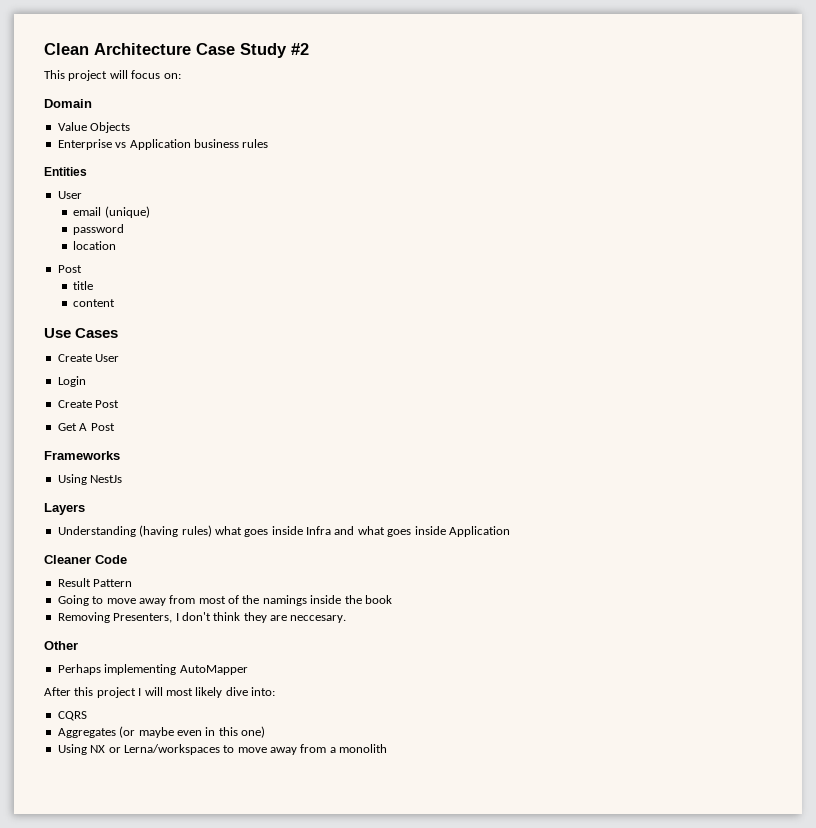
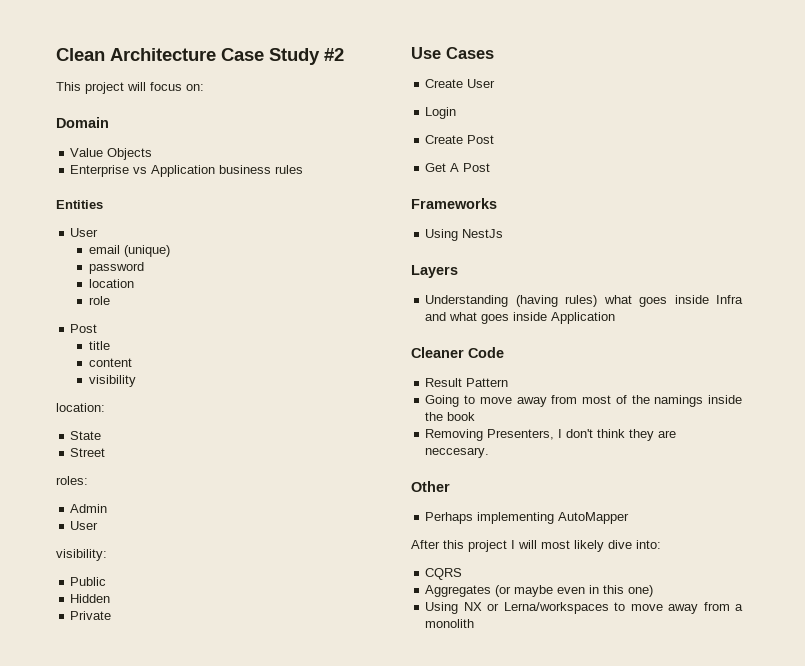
(117, 245) none -> [88,296,110,305] // role
(116, 303) none -> [88,375,136,387] [56,403,105,412] [70,431,102,440] [70,448,106,457] [56,476,88,485] [70,504,108,513] [70,521,99,530] [56,549,107,561] [70,577,107,586] [70,594,111,603] [70,611,112,620] // visibility // location: // State // Street // roles: // Admin // User // visibility: // Public // Hidden // Private

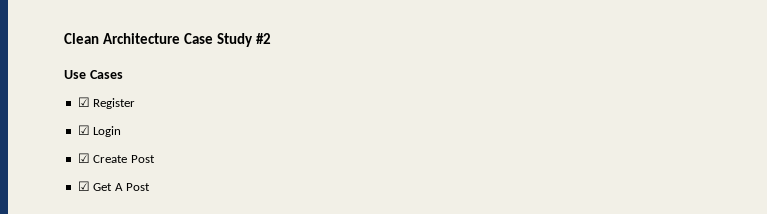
[56,82,204,94] [56,117,109,128] [70,148,153,160] [70,165,304,177] [56,200,103,209] [70,228,99,237] [88,245,170,257] [88,262,144,274] [88,279,134,288] [88,296,110,305] [70,324,98,333] [88,341,110,350] [88,358,132,367] [88,375,136,387] [56,403,105,412] [70,431,102,440] [70,448,106,457] [56,476,88,485] [70,504,108,513] [70,521,99,530] [56,549,107,561] [70,577,107,586] [70,594,111,603] [70,611,112,620] // This project will focus on: // Domain // Value Objects // Enterprise vs Application business rules // Entities // User // email (unique) // password // location // role // Post // title // content // visibility // location: // State // Street // roles: // Admin // User // visibility: // Public // Hidden // Private -> (271, 38) none
[425,79,496,88] Create User // -> [77,97,136,109] [77,125,90,135] ☑ Register // ☑
(457, 113) none -> [77,153,90,163] ☑
(495, 139) none -> [77,181,90,191] ☑
[411,198,497,209] [425,229,504,241] [411,265,458,278] [425,295,743,307] [425,312,616,324] [411,347,504,358] [425,378,509,387] [425,395,742,407] [425,412,476,421] [425,429,677,441] [425,447,490,458] [411,481,450,492] [425,512,630,524] [411,540,661,552] [425,568,463,580] [425,585,654,597] [425,602,743,614] [425,619,475,628] // Frameworks // Using NestJs // Layers // Understanding (having rules) what goes inside Infra and what goes inside Application // Cleaner Code // Result Pattern // Going to move away from most of the namings inside the book // Removing Presenters, I don't think they are neccesary. // Other // Perhaps implementing AutoMapper // After this project I will most likely dive into: // CQRS // Aggregates (or maybe even in this one) // Using NX or Lerna/workspaces to move away from a monolith -> (150, 187) none

